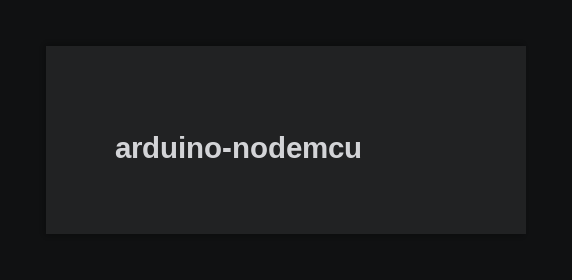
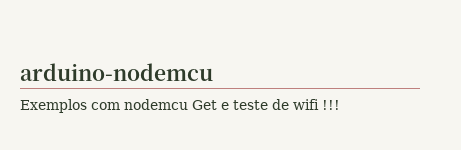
(362, 147) none -> [20,99,340,113] // Exemplos com nodemcu Get e teste de wifi !!!

